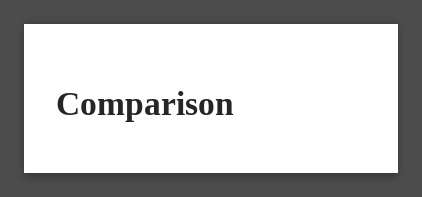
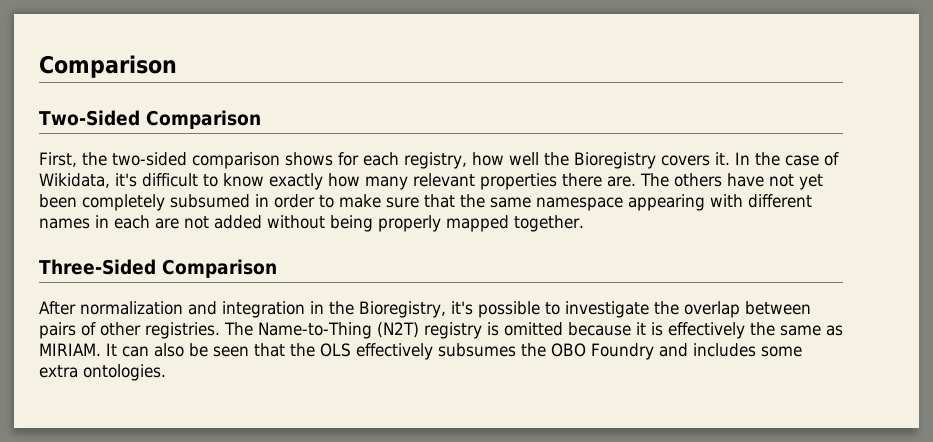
[56,91,234,122] Comparison -> [39,55,177,78] [39,110,261,129] [39,152,839,169] [39,173,823,190] [39,194,812,211] [39,215,584,232] [39,259,277,278] [39,301,811,318] [39,322,843,339] [39,343,802,360] [39,364,166,381] Comparison // Two-Sided Comparison // First, the two-sided comparison shows for each registry, how well the Bioregistry covers it. In the case of Wikidata, it's difficult to know exactly how many relevant properties there are. The others have not yet been completely subsumed in order to make sure that the same namespace appearing with different names in each are not added without being properly mapped together. // Three-Sided Comparison // After normalization and integration in the Bioregistry, it's possible to investigate the overlap between pairs of other registries. The Name-to-Thing (N2T) registry is omitted because it is effectively the same as MIRIAM. It can also be seen that the OLS effectively subsumes the OBO Foundry and includes some extra ontologies.

